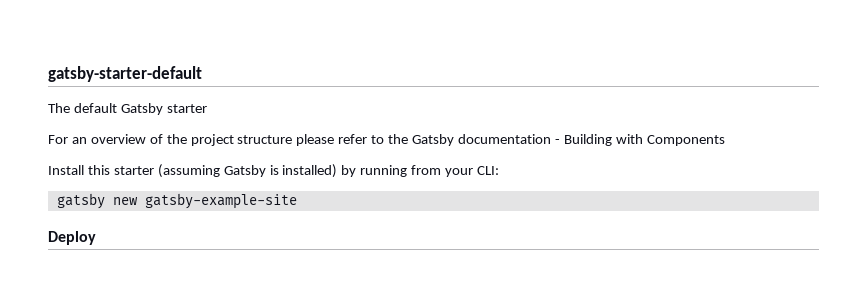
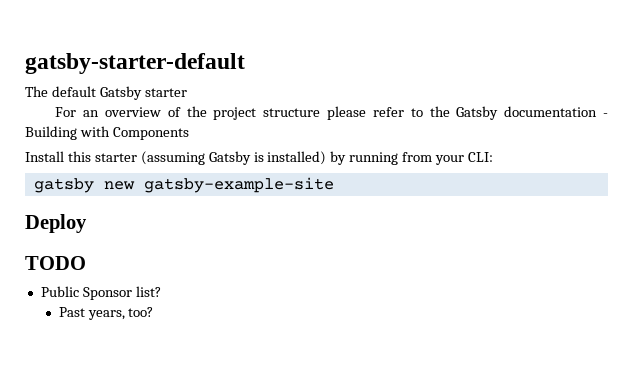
(96, 238) none -> [25,256,86,270] [40,286,161,300] [58,307,154,320] // TODO // Public Sponsor list? // Past years, too?

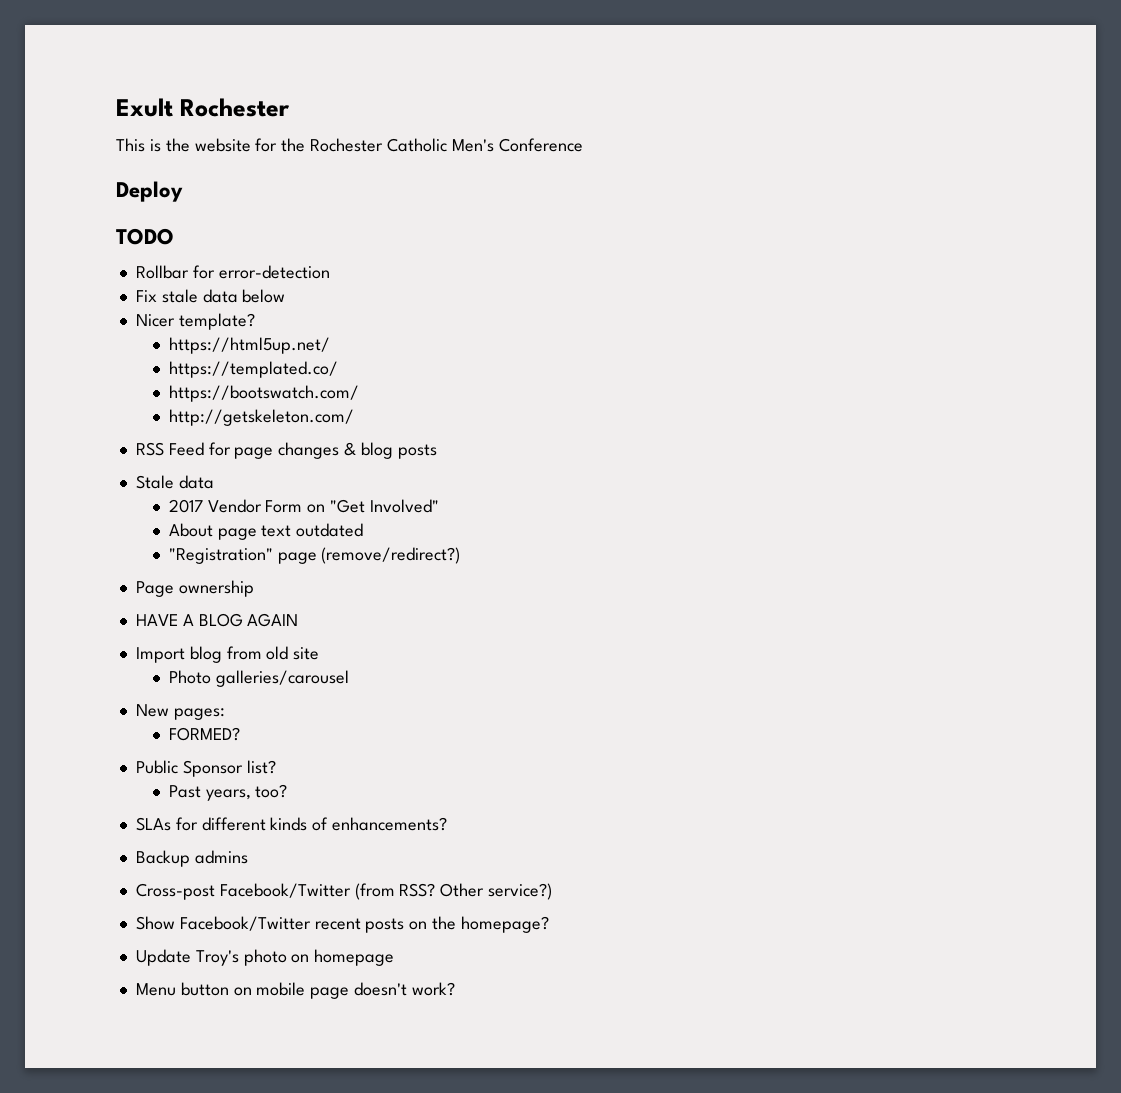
[25,53,245,74] [25,86,187,100] [55,106,608,120] [25,126,189,140] [25,151,494,165] [33,177,334,193] [25,214,87,233] [25,256,86,270] gatsby-starter-default // The default Gatsby starter // For an overview of the project structure please refer to the Gatsby documentation - Building with Components // Install this starter (assuming Gatsby is installed) by running from your CLI: // gatsby new gatsby-example-site // Deploy // TODO -> [116,98,290,117] [116,138,583,152] [116,181,183,202] [116,228,174,245] [135,265,330,279] [135,289,286,303] [135,313,255,330] [168,337,330,354] [168,361,338,378] [168,385,359,402] [168,409,354,426] [135,442,437,459] [135,475,214,489] [168,499,440,513] [168,523,364,540] [168,547,461,564] [135,580,254,597] [135,613,299,627] [135,646,320,663] [168,670,349,687] [135,704,225,720] [168,727,240,741] Exult Rochester // This is the website for the Rochester Catholic Men's Conference // Deploy // TODO // Rollbar for error-detection // Fix stale data below // Nicer template? // https://html5up.net/ // https://templated.co/ // https://bootswatch.com/ // http://getskeleton.com/ // RSS Feed for page changes & blog posts // Stale data // 2017 Vendor Form on "Get Involved" // About page text outdated // "Registration" page (remove/redirect?) // Page ownership // HAVE A BLOG AGAIN // Import blog from old site // Photo galleries/carousel // New pages: // FORMED?
(154, 312) none -> [135,817,448,831] [135,850,248,867] [135,883,553,900] [135,916,549,933] [135,949,395,966] [135,982,455,999] // SLAs for different kinds of enhancements? // Backup admins // Cross-post Facebook/Twitter (from RSS? Other service?) // Show Facebook/Twitter recent posts on the homepage? // Update Troy's photo on homepage // Menu button on mobile page doesn't work?

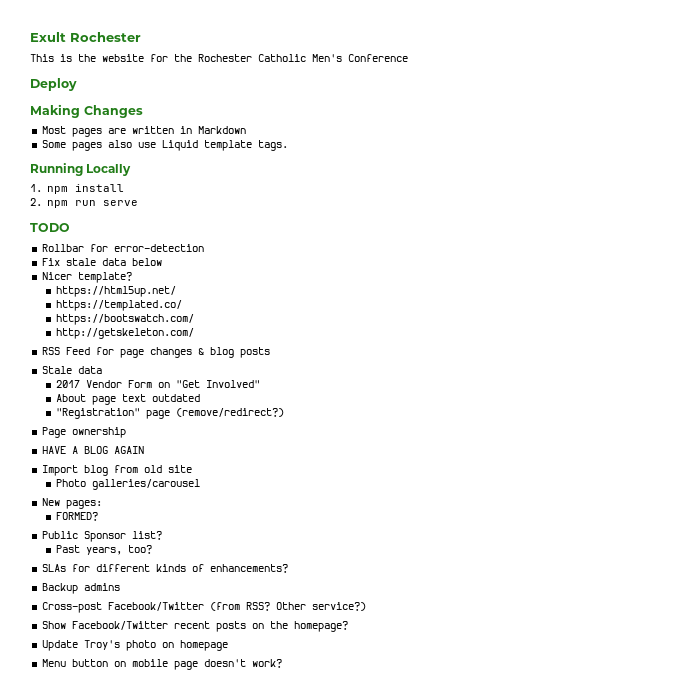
(183, 191) none -> [30,104,143,118] [41,126,246,137] [41,140,288,151] [30,163,132,176] [30,184,125,194] [30,198,139,208] // Making Changes // Most pages are written in Markdown // Some pages also use Liquid template tags. // Running Locally // 1. npm install // 2. npm run serve

